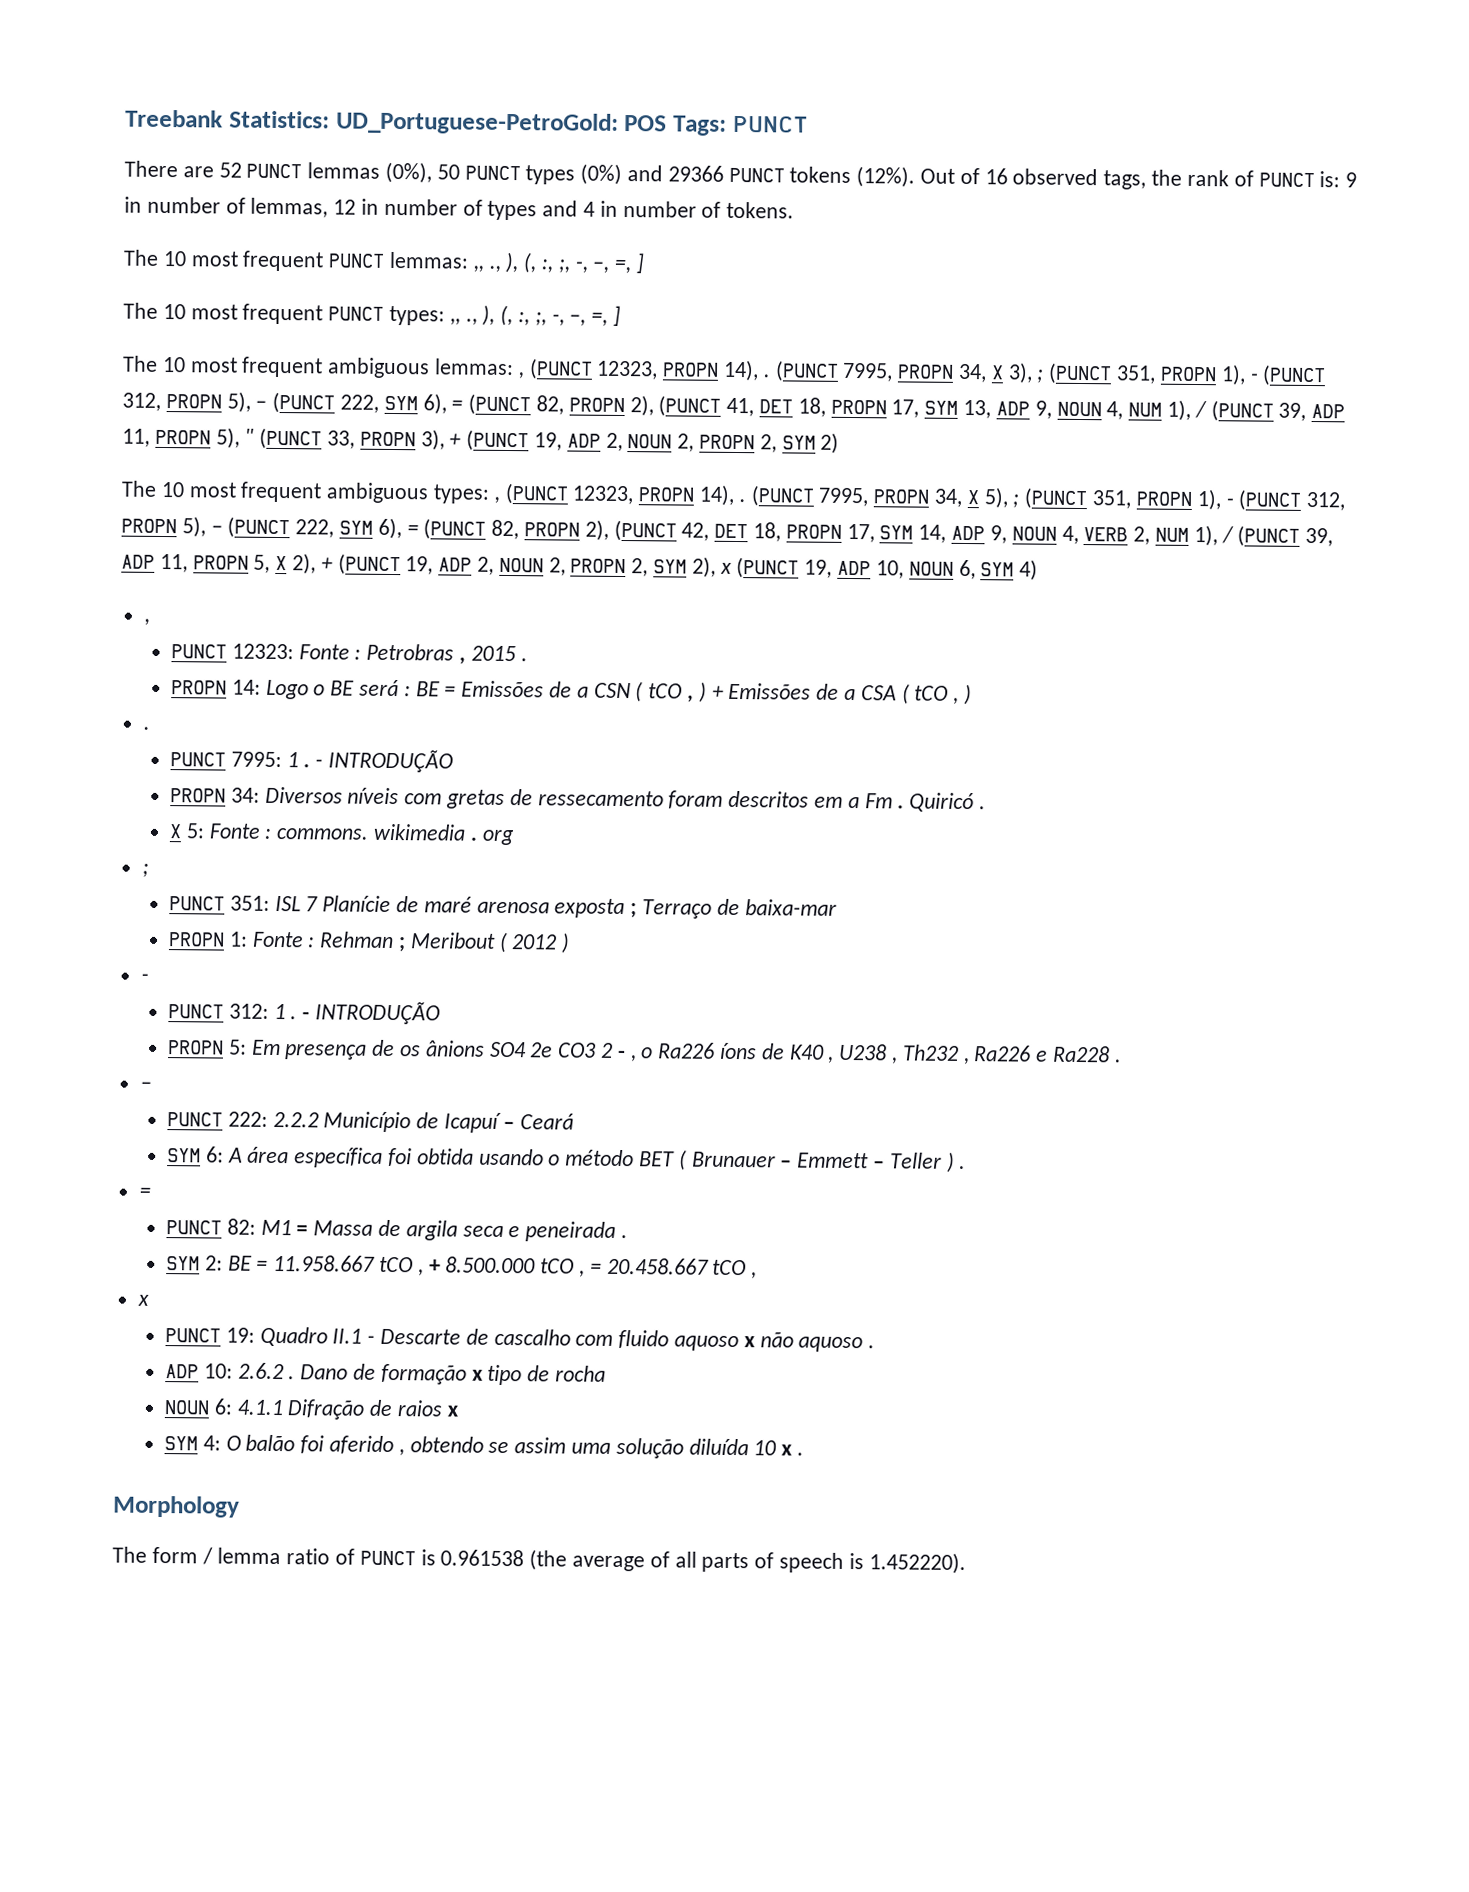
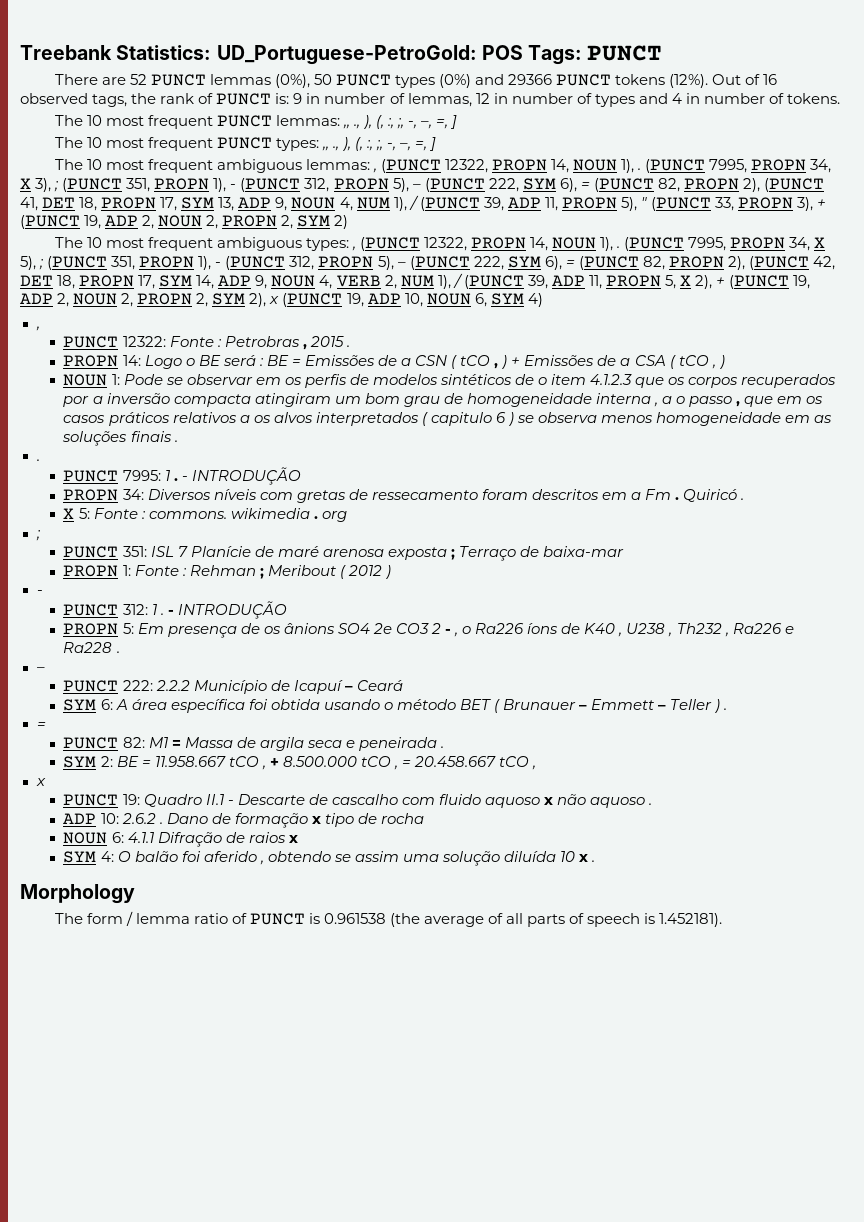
[596,359,760,382] 12323, PROPN 14), -> [444,159,635,173] 12322, PROPN 14, NOUN 1),
[572,484,736,506] 12323, PROPN 14), -> [423,237,614,251] 12322, PROPN 14, NOUN 1),
[231,643,294,660] 12323: -> [122,336,166,347] 12322:
(973, 694) none -> [63,374,837,388] [63,393,824,407] [63,412,833,426] [62,431,178,446] // NOUN 1: Pode se observar em os perfis de modelos sintéticos de o item 4.1.2.3 que os corpos recuperados por a inversão compacta atingiram um bom grau de homogeneidade interna , a o passo , que em os casos práticos relativos a os alvos interpretados ( capitulo 6 ) se observa menos homogeneidade em as soluções finais .
[868,1552,966,1575] 1.452220). -> [659,913,723,927] 1.452181).

